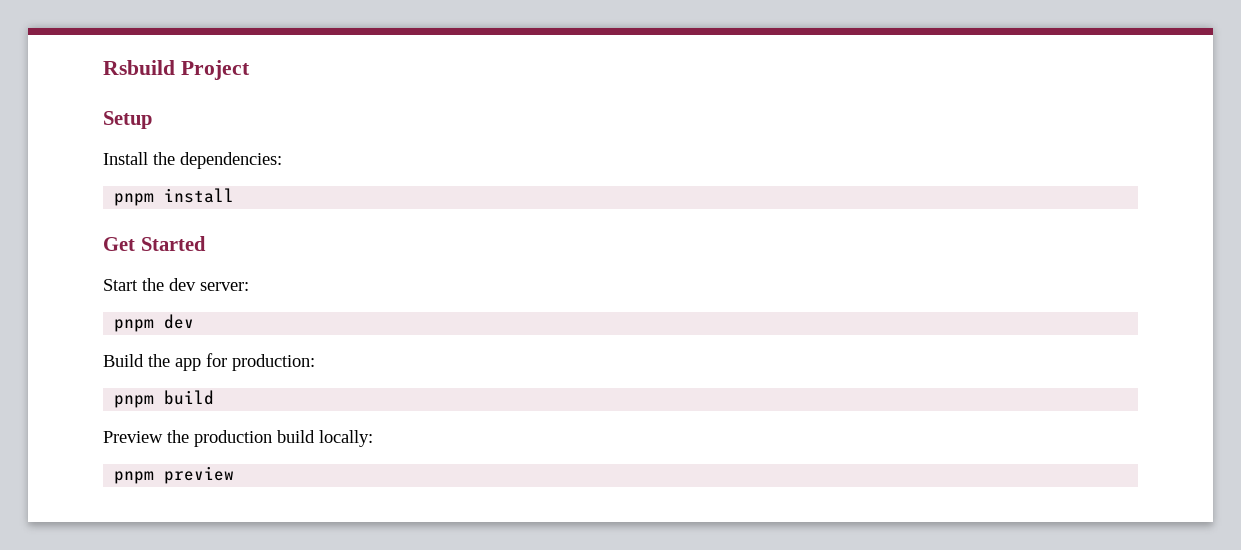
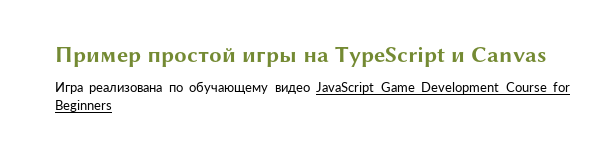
[103,60,250,80] [103,111,152,129] [103,152,282,169] [114,188,235,206] [103,236,206,251] [103,278,249,291] [114,314,195,332] [103,353,315,371] [114,390,215,408] [103,430,373,447] [114,466,235,484] Rsbuild Project // Setup // Install the dependencies: // pnpm install // Get Started // Start the dev server: // pnpm dev // Build the app for production: // pnpm build // Preview the production build locally: // pnpm preview -> [55,46,547,67] [55,81,570,94] [55,100,112,112] Пример простой игры на TypeScript и Canvas // Игра реализована по обучающему видео JavaScript Game Development Course for Beginners

